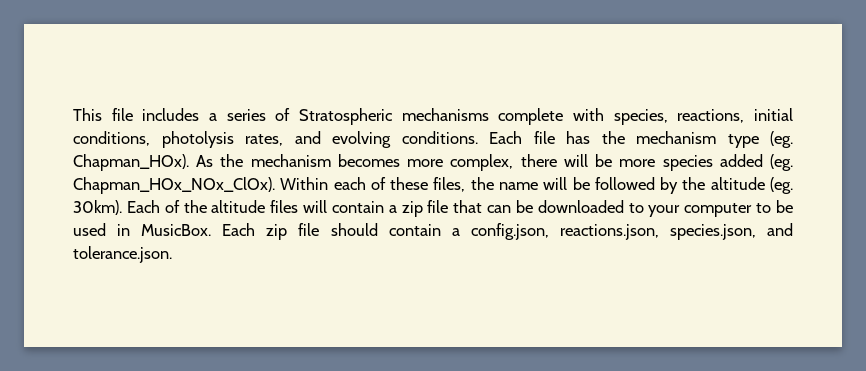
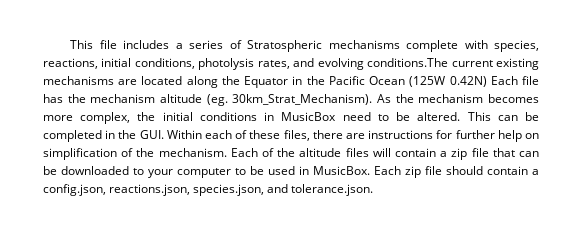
[401,131,478,144] conditions. -> [367,58,539,70] [43,76,487,88] conditions.The current existing mechanisms are located along the Equator in the Pacific Ocean (125W 0.42N)
[727,131,793,148] [73,154,189,171] type (eg. Chapman_HOx). -> [160,94,373,106] altitude (eg. 30km_Strat_Mechanism).
[520,154,794,171] [73,177,275,194] there will be more species added (eg. Chapman_HOx_NOx_ClOx). -> [137,112,539,121] [43,130,164,142] the initial conditions in MusicBox need to be altered. This can be completed in the GUI.
[470,177,794,194] [73,200,122,215] the name will be followed by the altitude (eg. 30km). -> [312,130,539,142] [43,148,227,160] there are instructions for further help on simplification of the mechanism.

